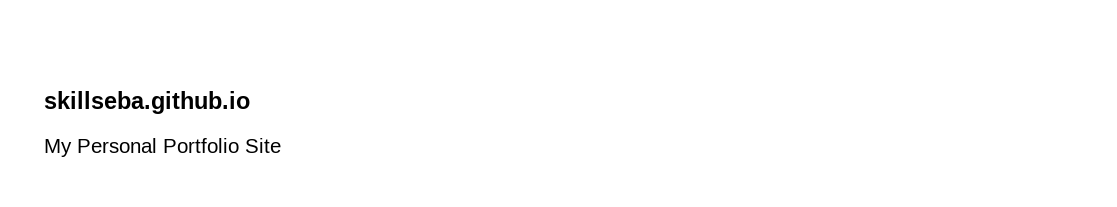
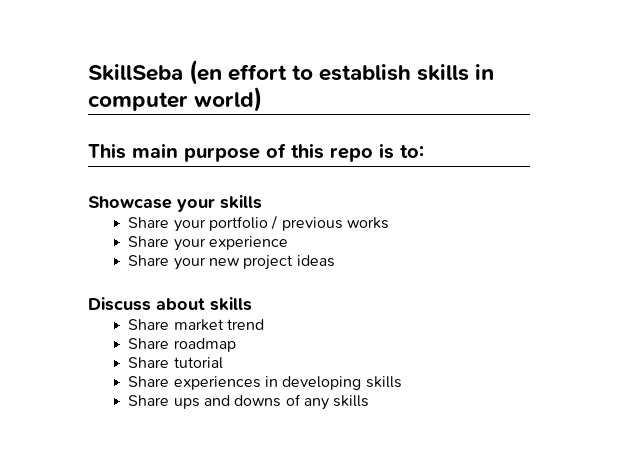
[44,91,250,114] [44,138,281,157] skillseba.github.io // My Personal Portfolio Site -> [88,60,495,85] [88,87,263,112] [88,143,424,162] [88,195,262,212] [128,215,389,232] [128,236,288,251] [128,255,335,270] [88,297,252,311] [128,319,264,331] [128,338,236,352] [128,357,223,369] [128,376,402,390] [128,394,370,410] SkillSeba (en effort to establish skills in computer world) // This main purpose of this repo is to: // Showcase your skills // Share your portfolio / previous works // Share your experience // Share your new project ideas // Discuss about skills // Share market trend // Share roadmap // Share tutorial // Share experiences in developing skills // Share ups and downs of any skills

